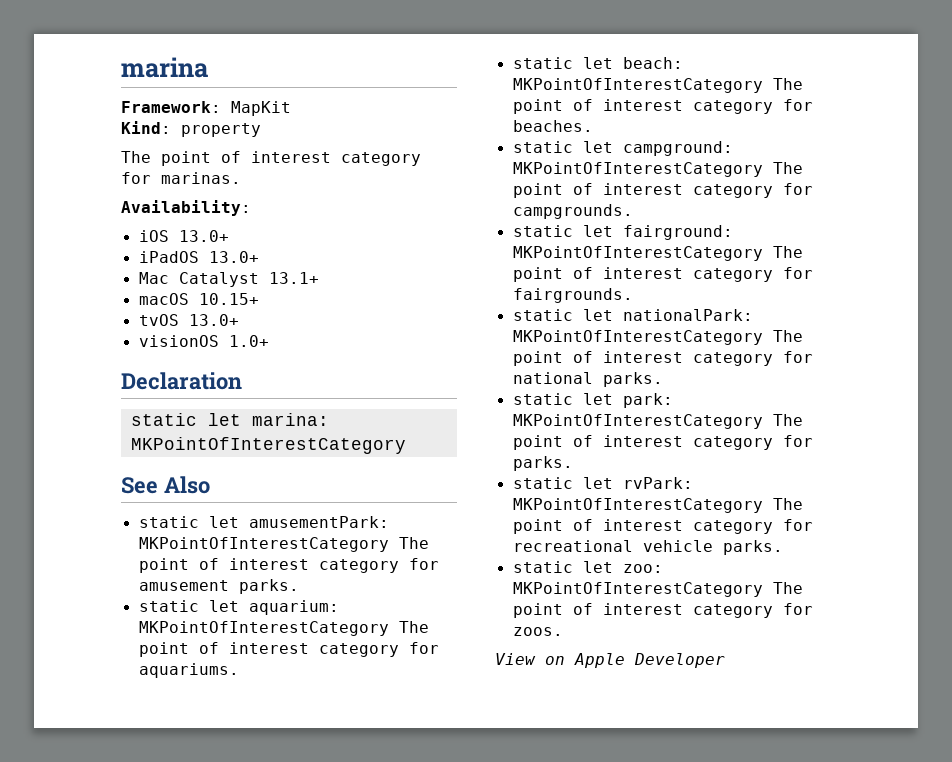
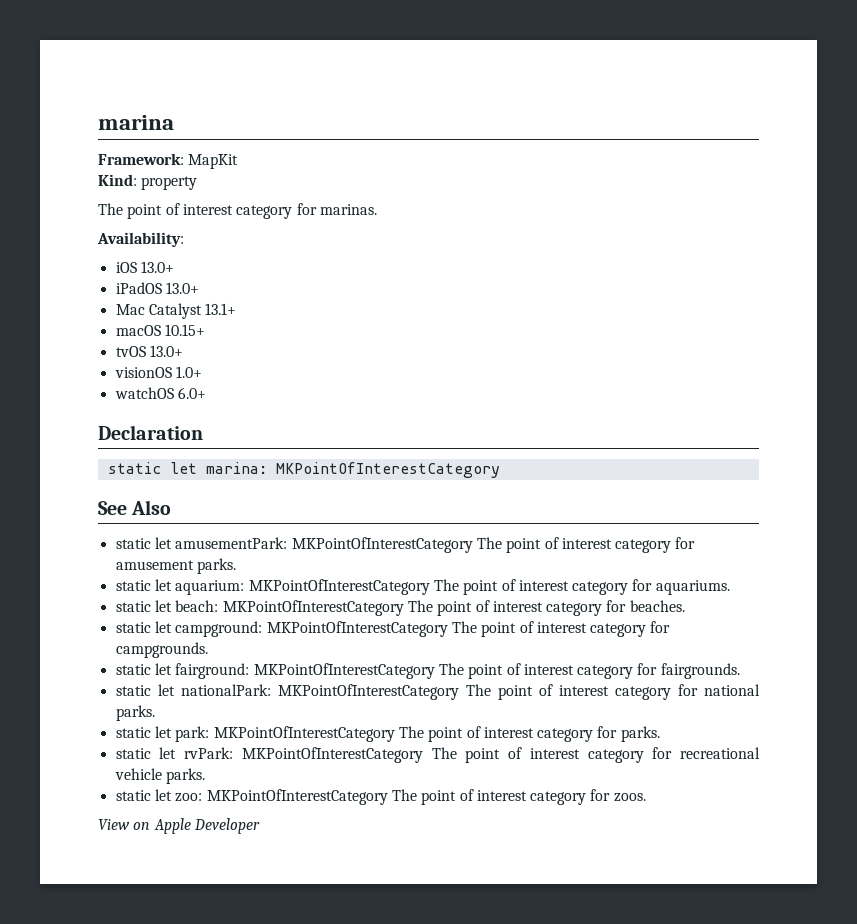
(269, 341) none -> [114,387,206,399] // watchOS 6.0+

